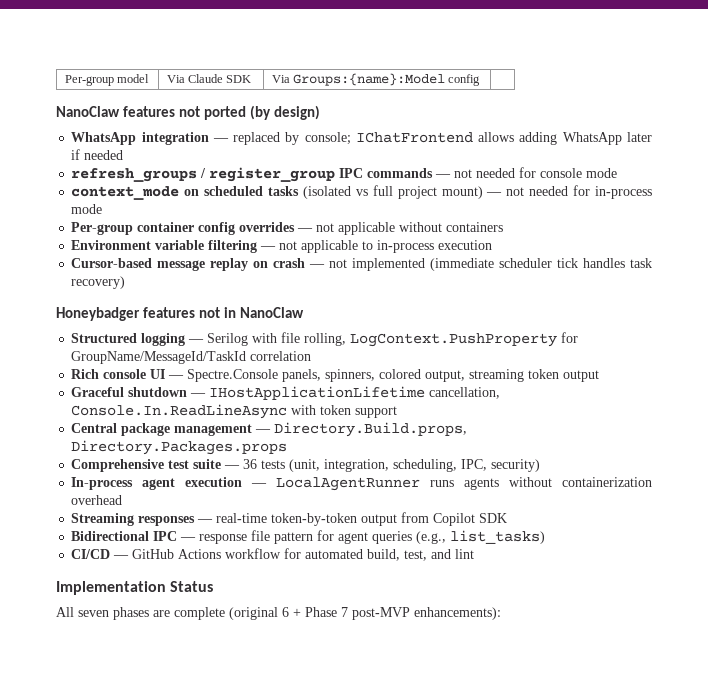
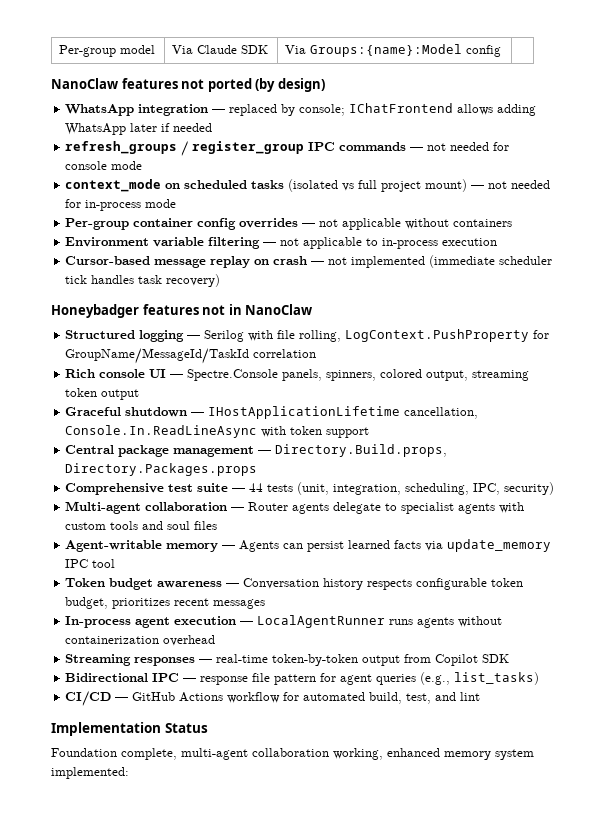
[243,459,258,469] 36 -> [249,483,264,492] 44
(541, 465) none -> [65,501,525,514] [65,521,218,530] [65,539,552,552] [65,559,116,568] [65,578,524,590] [65,597,266,609] // Multi-agent collaboration — Router agents delegate to specialist agents with custom tools and soul files // Agent-writable memory — Agents can persist learned facts via update_memory IPC tool // Token budget awareness — Conversation history respects configurable token budget, prioritizes recent messages
[56,607,501,620] All seven phases are complete (original 6 + Phase 7 post-MVP enhancements): -> [51,748,534,760] [51,767,129,779] Foundation complete, multi-agent collaboration working, enhanced memory system implemented:

